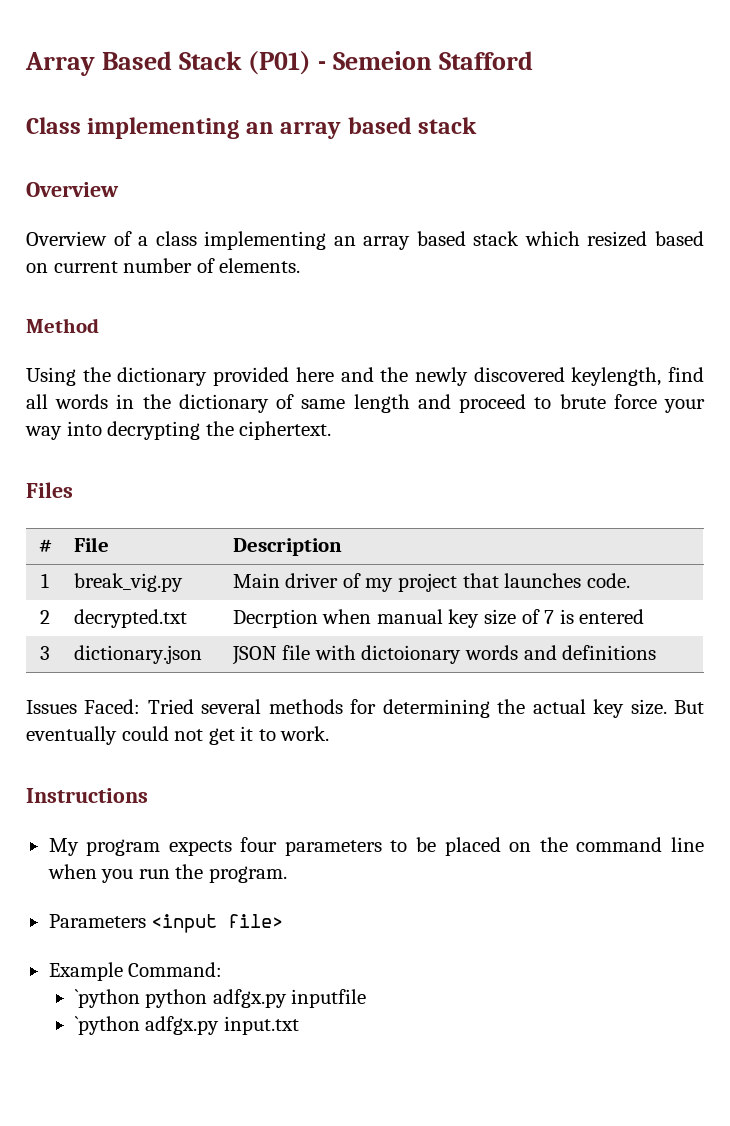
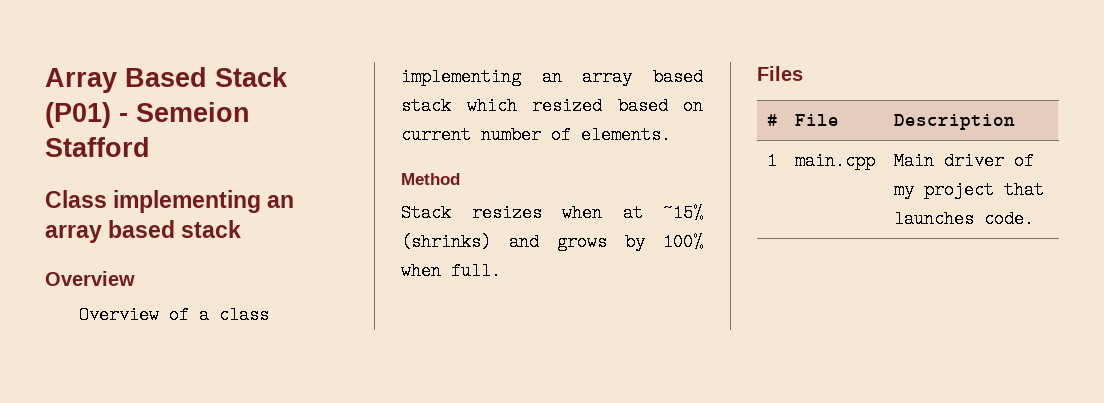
[26,367,704,386] [26,394,706,413] [25,421,332,440] Using the dictionary provided here and the newly discovered keylength, find all words in the dictionary of same length and proceed to brute force your way into decrypting the ciphertext. -> [401,204,703,222] [401,233,703,251] [401,262,501,280] Stack resizes when at ~15% (shrinks) and grows by 100% when full.
[73,573,183,592] break_vig.py -> [794,152,875,170] main.cpp
[40,610,50,624] [73,609,187,628] [232,609,645,628] [40,646,50,660] [73,645,202,664] [231,645,657,665] [26,699,705,718] [26,726,330,745] [26,788,148,803] [48,837,704,856] [47,864,287,883] [48,914,284,933] [48,962,223,981] [74,989,367,1008] [74,1016,299,1035] // 2 | decrypted.txt | Decrption when manual key size of 7 is entered // 3 | dictionary.json | JSON file with dictoionary words and definitions // Issues Faced: Tried several methods for determining the actual key size. But eventually could not get it to work. // Instructions // My program expects four parameters to be placed on the command line when you run the program. // Parameters <input file> // Example Command: // `python python adfgx.py inputfile // `python adfgx.py input.txt -> (1034, 219) none

